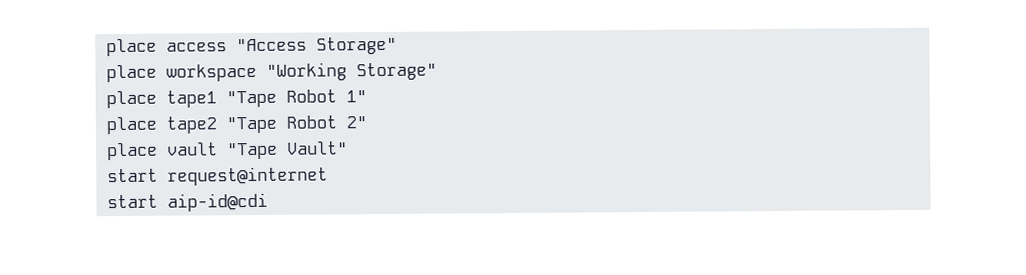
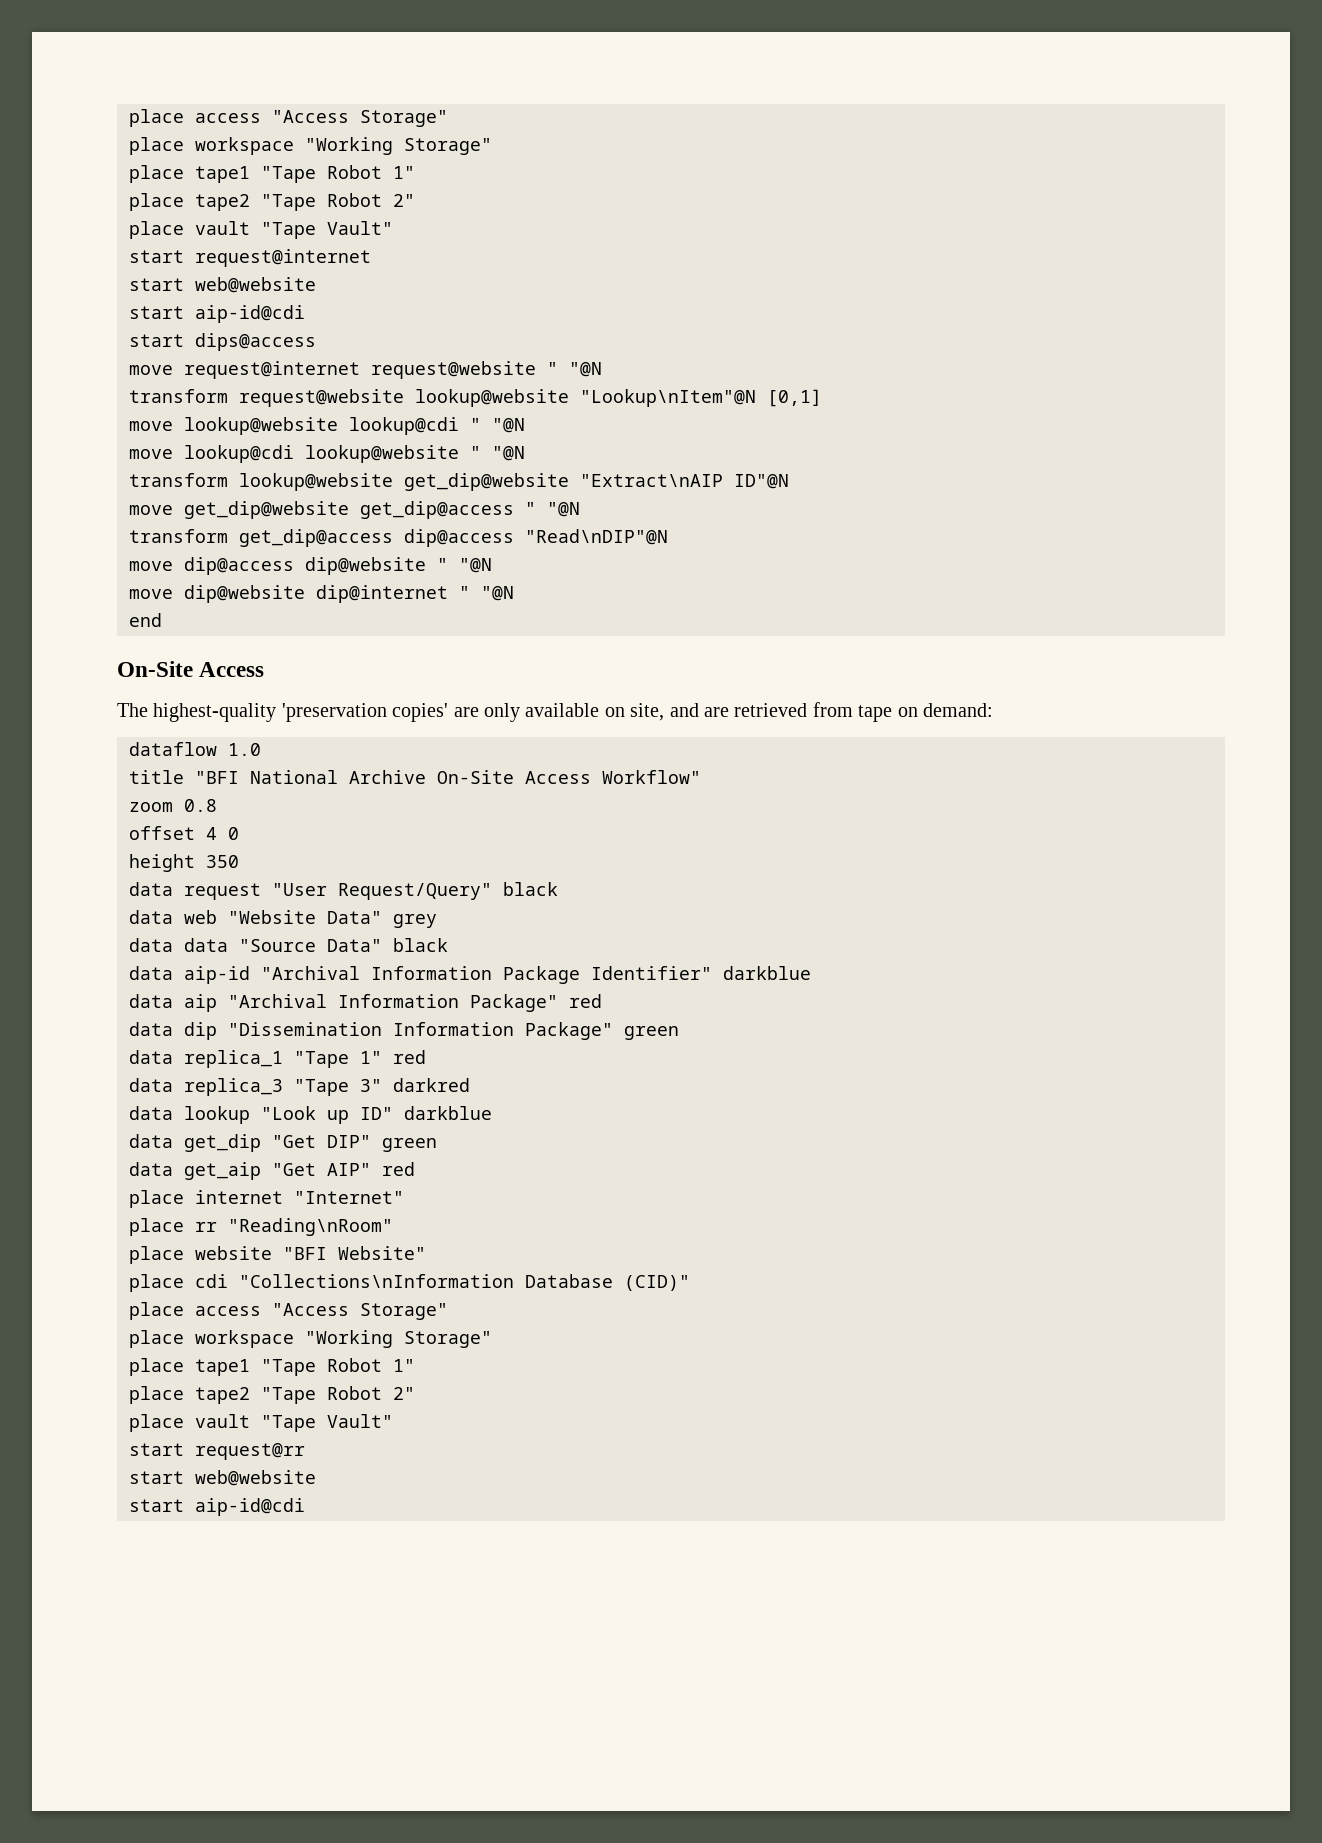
[106,192,268,212] // start aip-id@cdi -> [129,277,316,293] [129,305,305,323] [129,333,316,351] [129,361,602,379] [129,389,822,407] [129,417,525,435] [129,445,525,463] [129,473,789,491] [129,501,580,519] [129,529,668,547] [129,557,492,575] [129,585,514,603] [129,613,162,627] [117,661,265,677] [117,702,993,722] [129,742,261,756] [129,770,701,784] [129,799,217,812] [129,826,239,840] [129,854,239,872] [129,882,558,900] [129,910,437,928] [129,938,448,952] [129,966,811,984] [129,994,602,1012] [129,1022,679,1040] [129,1050,426,1068] [129,1078,470,1096] [129,1106,492,1124] [129,1134,437,1152] [129,1162,415,1180] [129,1190,404,1208] [129,1218,393,1236] [129,1246,426,1264] [129,1274,690,1292] [129,1302,448,1320] [129,1330,492,1348] [129,1358,415,1376] [129,1386,415,1404] [129,1414,393,1432] [129,1443,305,1460] [129,1470,316,1486] [129,1498,305,1516] // start web@website // start aip-id@cdi // start dips@access // move request@internet request@website " "@N // transform request@website lookup@website "Lookup\nItem"@N [0,1] // move lookup@website lookup@cdi " "@N // move lookup@cdi lookup@website " "@N // transform lookup@website get_dip@website "Extract\nAIP ID"@N // move get_dip@website get_dip@access " "@N // transform get_dip@access dip@access "Read\nDIP"@N // move dip@access dip@website " "@N // move dip@website dip@internet " "@N // end // On-Site Access // The highest-quality 'preservation copies' are only available on site, and are retrieved from tape on demand: // dataflow 1.0 // title "BFI National Archive On-Site Access Workflow" // zoom 0.8 // offset 4 0 // height 350 // data request "User Request/Query" black // data web "Website Data" grey // data data "Source Data" black // data aip-id "Archival Information Package Identifier" darkblue // data aip "Archival Information Package" red // data dip "Dissemination Information Package" green // data replica_1 "Tape 1" red // data replica_3 "Tape 3" darkred // data lookup "Look up ID" darkblue // data get_dip "Get DIP" green // data get_aip "Get AIP" red // place internet "Internet" // place rr "Reading\nRoom" // place website "BFI Website" // place cdi "Collections\nInformation Database (CID)" // place access "Access Storage" // place workspace "Working Storage" // place tape1 "Tape Robot 1" // place tape2 "Tape Robot 2" // place vault "Tape Vault" // start request@rr // start web@website // start aip-id@cdi

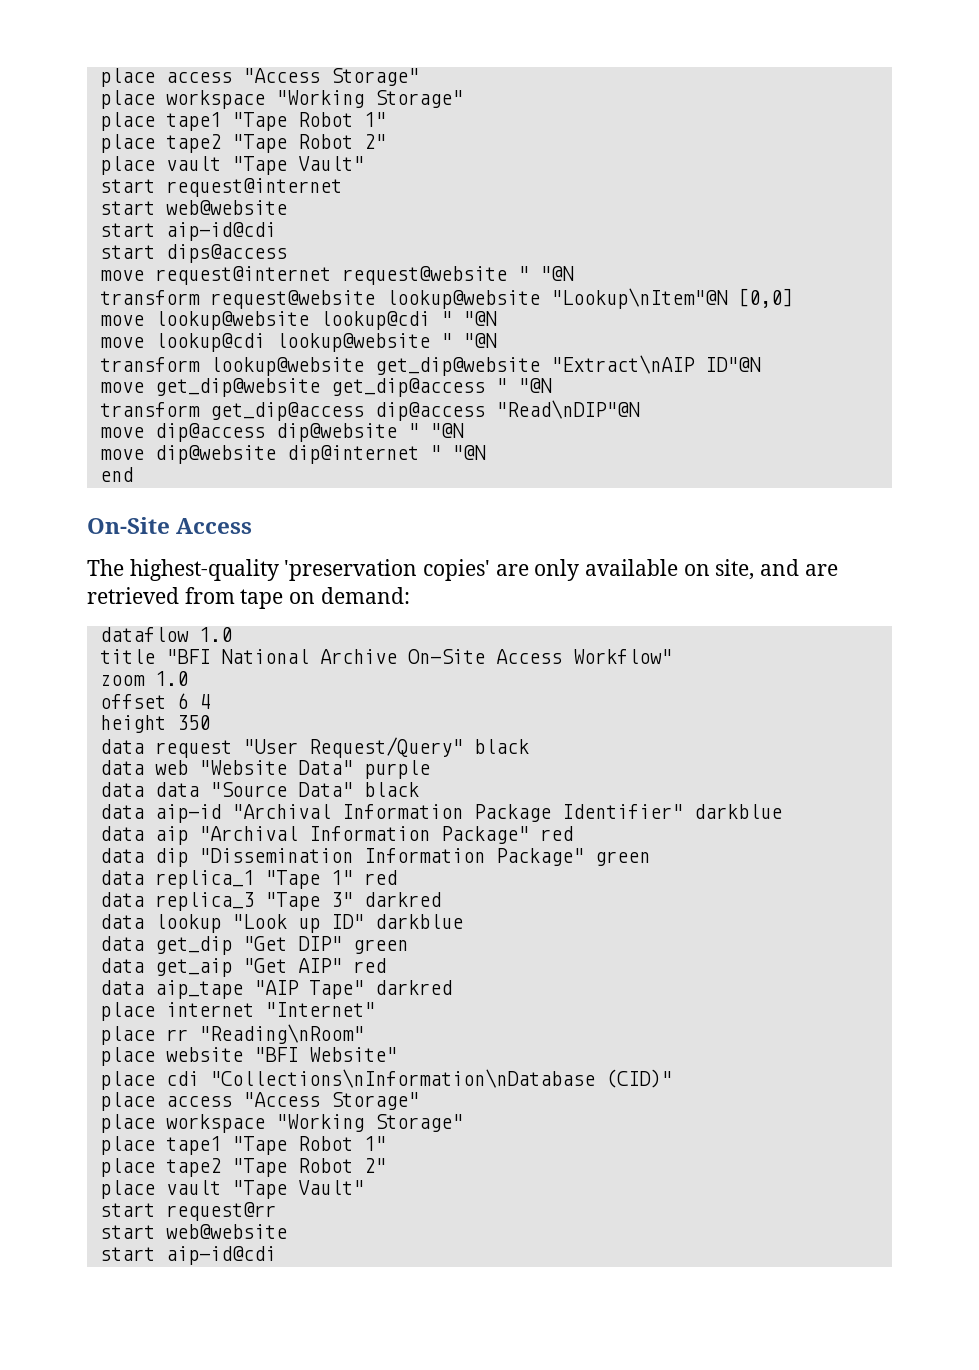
[767,389,822,407] [0,1] -> [737,288,793,308] [0,0]
[184,799,217,812] 0.8 -> [154,671,188,686] 1.0
(195, 833) none -> [176,693,188,709] 6
[228,827,239,840] 0 -> (210, 701) none
[393,914,437,928] grey -> [363,760,430,779] purple
(415, 1169) none -> [99,980,452,999] // data aip_tape "AIP Tape" darkred
[239,1274,613,1288] "Collections\nInformation Database -> [209,1069,595,1088] "Collections\nInformation\nDatabase

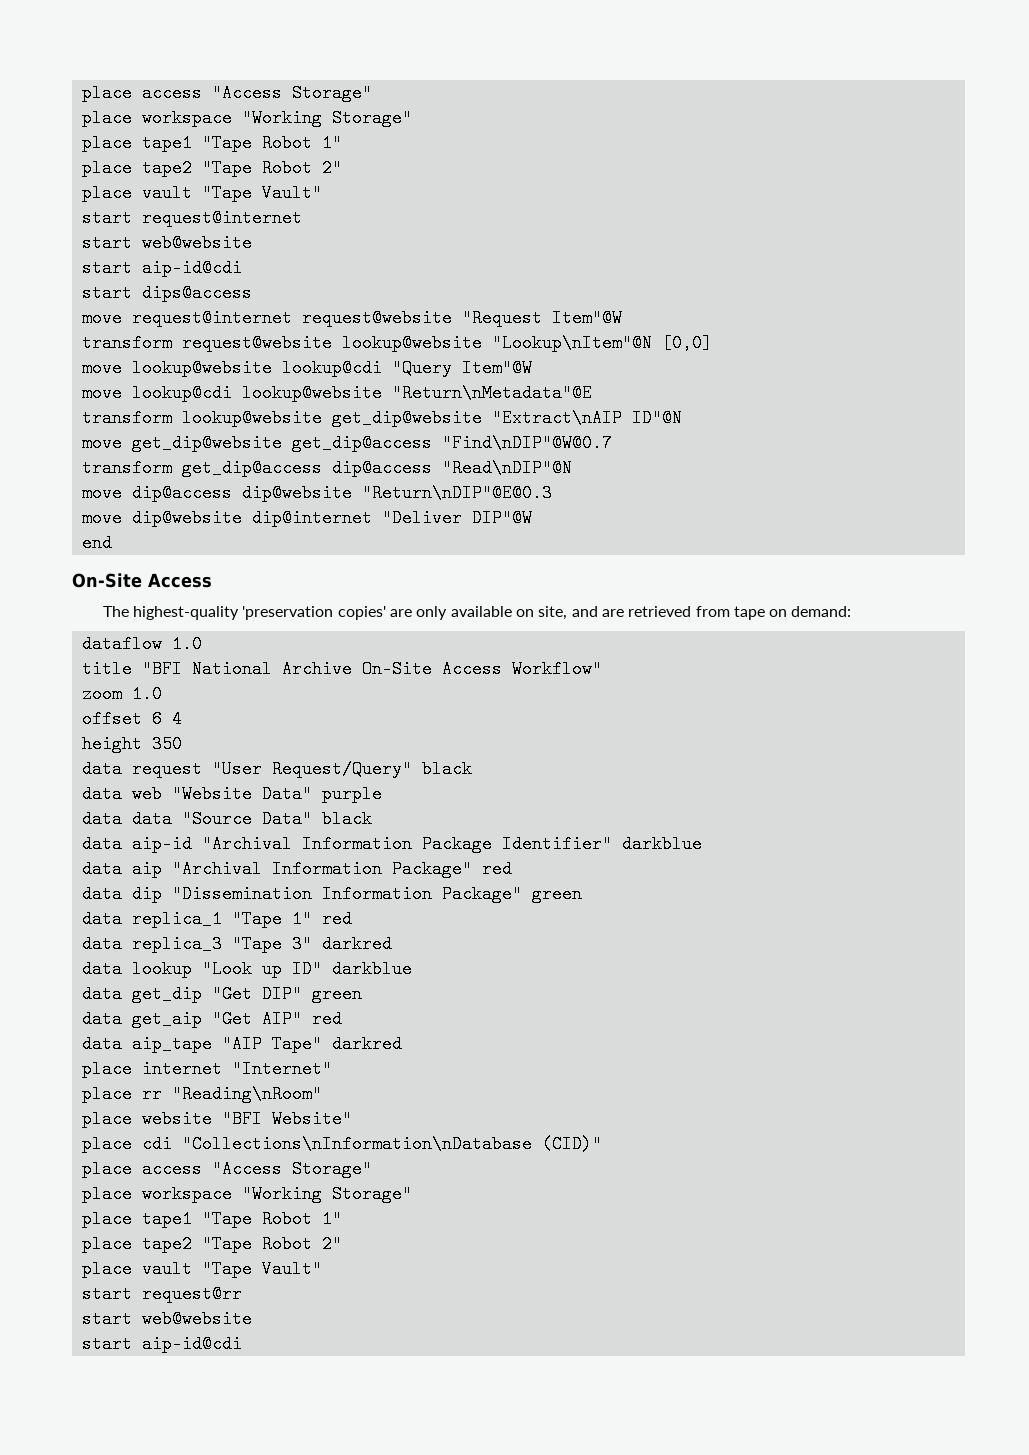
[517,266,574,281] " "@N -> [461,309,622,327] "Request Item"@W
[440,311,497,326] " "@N -> [391,359,532,377] "Query Item"@W
[440,333,497,348] " "@N -> [391,384,592,402] "Return\nMetadata"@E
[495,378,552,393] " "@N -> [441,434,612,452] "Find\nDIP"@W@0.7
[407,423,464,438] " "@N -> [361,484,552,502] "Return\nDIP"@E@0.3
[429,445,486,460] " "@N -> [381,509,532,527] "Deliver DIP"@W

